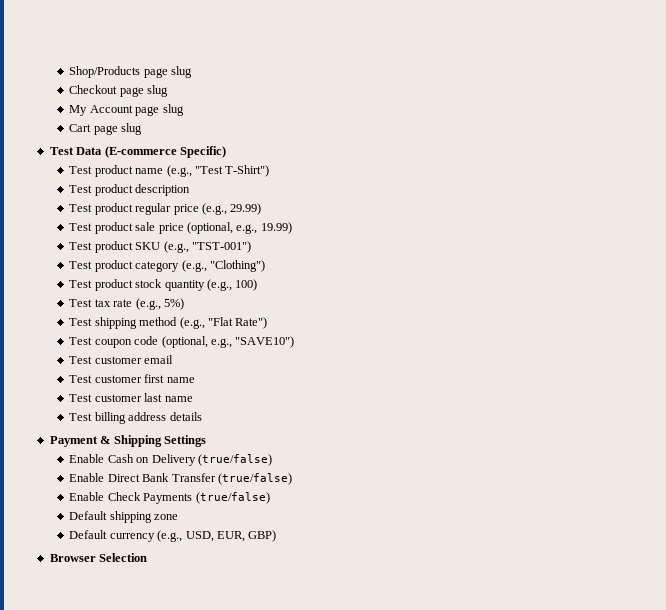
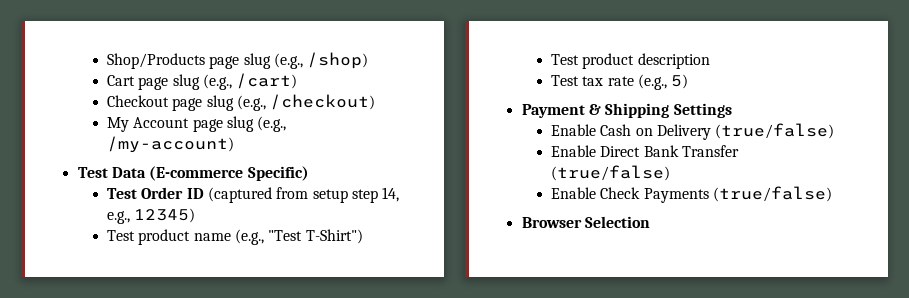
(193, 72) none -> [274,52,369,69] [107,73,298,90] (e.g., /shop) // Cart page slug (e.g., /cart)
(169, 91) none -> [237,94,376,111] (e.g., /checkout)
[69,123,143,135] // Cart page slug -> [257,116,287,132] [107,136,235,153] (e.g., /my-account)
(226, 152) none -> [107,187,400,203] [107,208,196,224] // Test Order ID (captured from setup step 14, e.g., 12345)
[94,203,262,215] [69,222,292,234] [69,241,251,253] [69,260,265,272] [69,279,258,291] [69,298,184,310] [69,317,268,329] [69,336,295,348] [69,355,174,364] [69,374,195,383] [69,393,193,402] [69,412,202,424] product regular price (e.g., 29.99) // Test product sale price (optional, e.g., 19.99) // Test product SKU (e.g., "TST-001") // Test product category (e.g., "Clothing") // Test product stock quantity (e.g., 100) // Test tax rate (e.g., 5%) // Test shipping method (e.g., "Flat Rate") // Test coupon code (optional, e.g., "SAVE10") // Test customer email // Test customer first name // Test customer last name // Test billing address details -> [582,74,689,90] tax rate (e.g., 5)
[69,511,179,523] [69,530,277,542] // Default shipping zone // Default currency (e.g., USD, EUR, GBP) -> (833, 194) none

